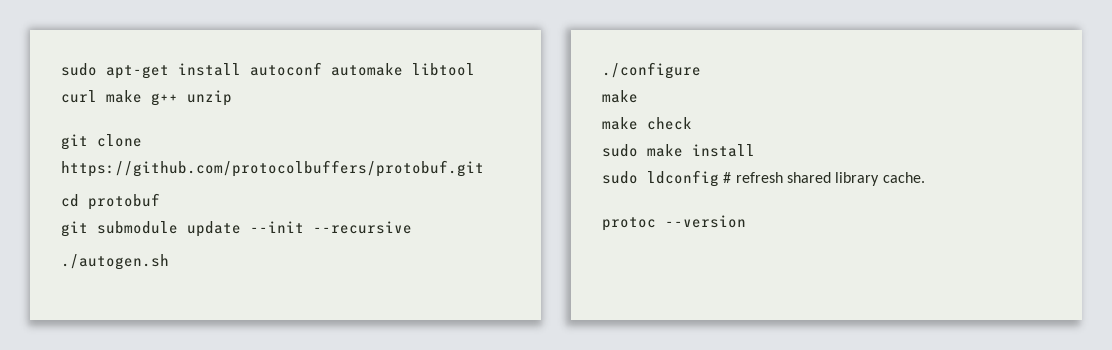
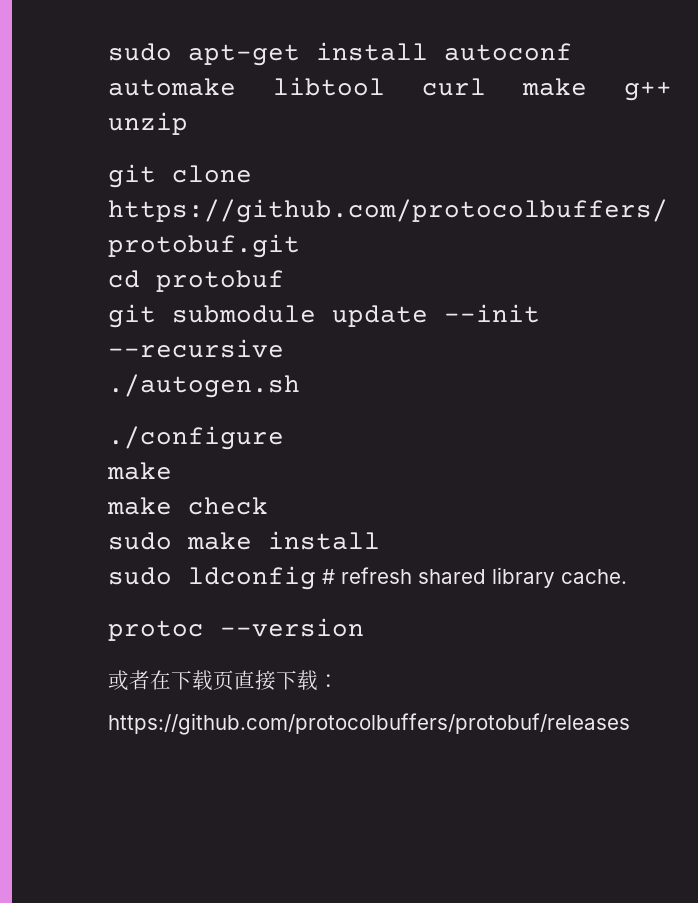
(746, 221) none -> [108,670,339,691] [108,713,630,735] // 或者在下载页直接下载： // https://github.com/protocolbuffers/protobuf/releases

